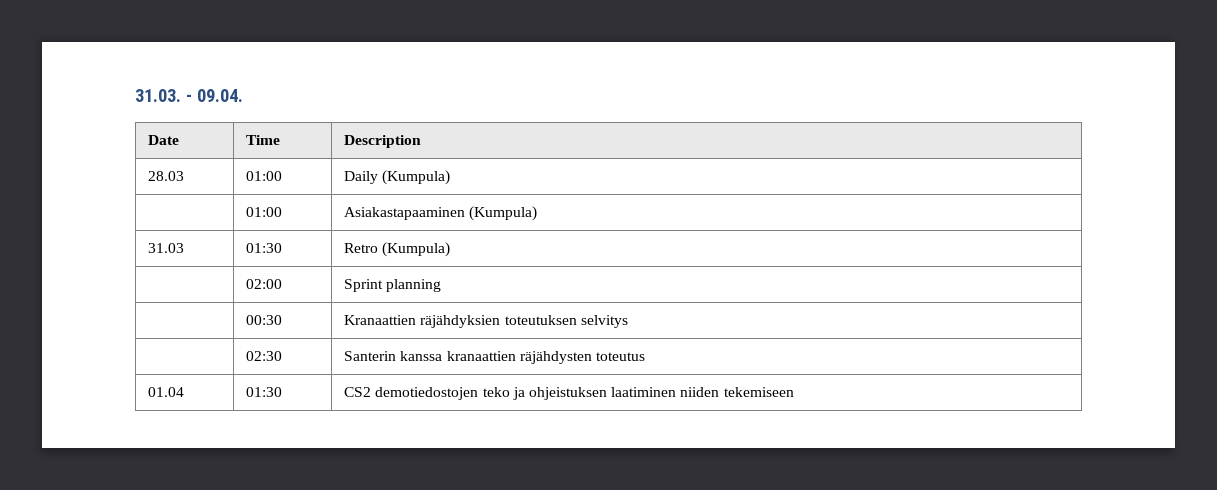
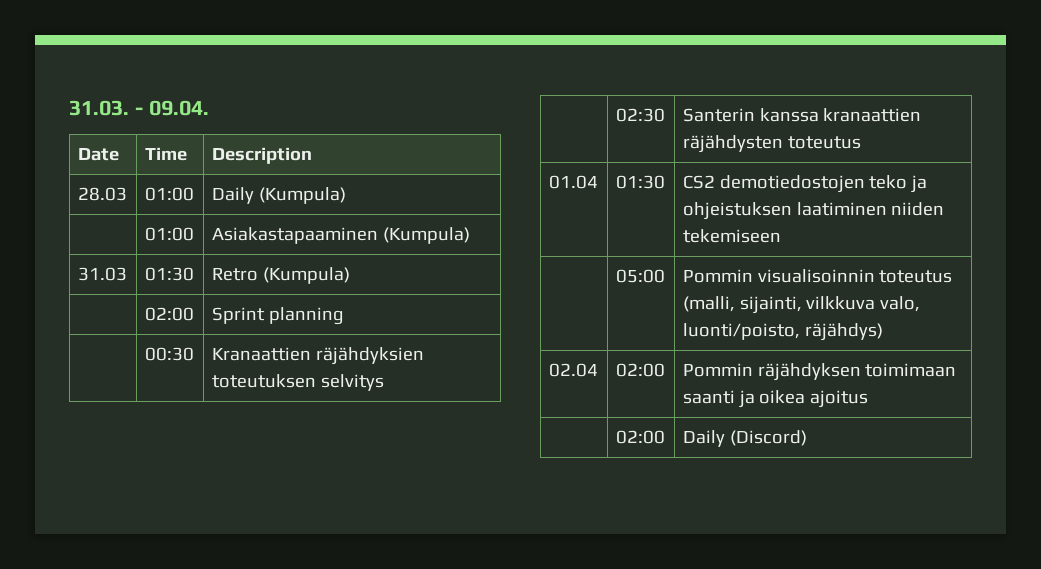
(794, 392) none -> [615,269,665,283] [682,269,953,283] [682,296,921,314] [682,323,883,341] [548,363,598,377] [615,363,665,377] [682,363,957,381] [682,390,869,408] [615,430,665,444] [682,430,807,447] // | 05:00 | Pommin visualisoinnin toteutus (malli, sijainti, vilkkuva valo, luonti/poisto, räjähdys) // 02.04 | 02:00 | Pommin räjähdyksen toimimaan saanti ja oikea ajoitus // | 02:00 | Daily (Discord)

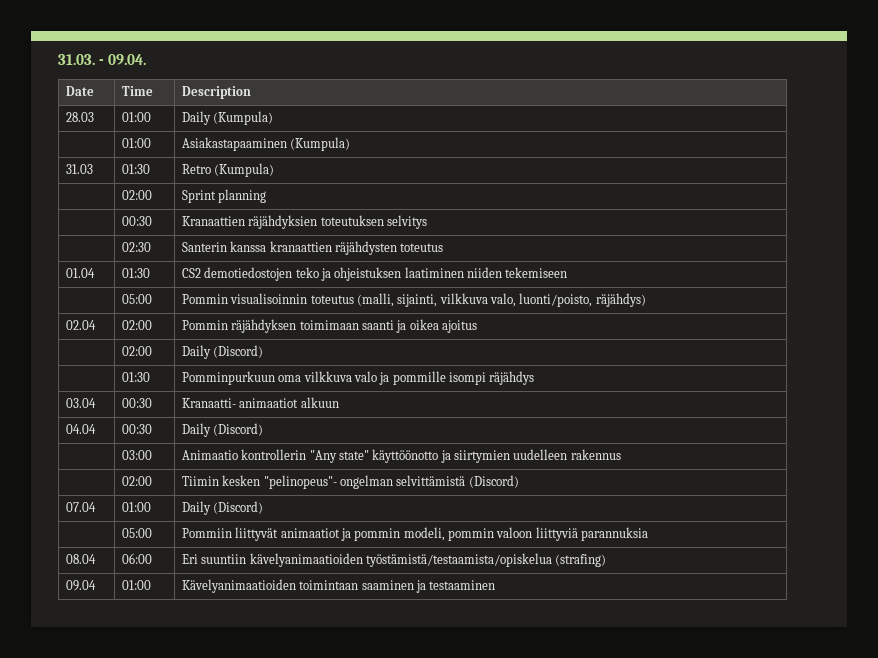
(807, 438) none -> [121,372,150,382] [181,371,535,385] [65,398,96,408] [121,398,152,408] [181,397,339,408] [65,424,96,434] [121,424,152,434] [181,423,264,437] [121,450,152,460] [181,449,621,463] [121,476,152,486] [181,475,519,489] [65,502,96,512] [121,502,151,512] [181,501,264,515] [121,528,152,538] [181,527,649,541] [65,554,96,564] [121,553,152,564] [181,553,607,567] [65,580,96,591] [121,580,151,590] [181,579,496,593] // | 01:30 | Pomminpurkuun oma vilkkuva valo ja pommille isompi räjähdys // 03.04 | 00:30 | Kranaatti- animaatiot alkuun // 04.04 | 00:30 | Daily (Discord) // | 03:00 | Animaatio kontrollerin "Any state" käyttöönotto ja siirtymien uudelleen rakennus // | 02:00 | Tiimin kesken "pelinopeus"- ongelman selvittämistä (Discord) // 07.04 | 01:00 | Daily (Discord) // | 05:00 | Pommiin liittyvät animaatiot ja pommin modeli, pommin valoon liittyviä parannuksia // 08.04 | 06:00 | Eri suuntiin kävelyanimaatioiden työstämistä/testaamista/opiskelua (strafing) // 09.04 | 01:00 | Kävelyanimaatioiden toimintaan saaminen ja testaaminen

